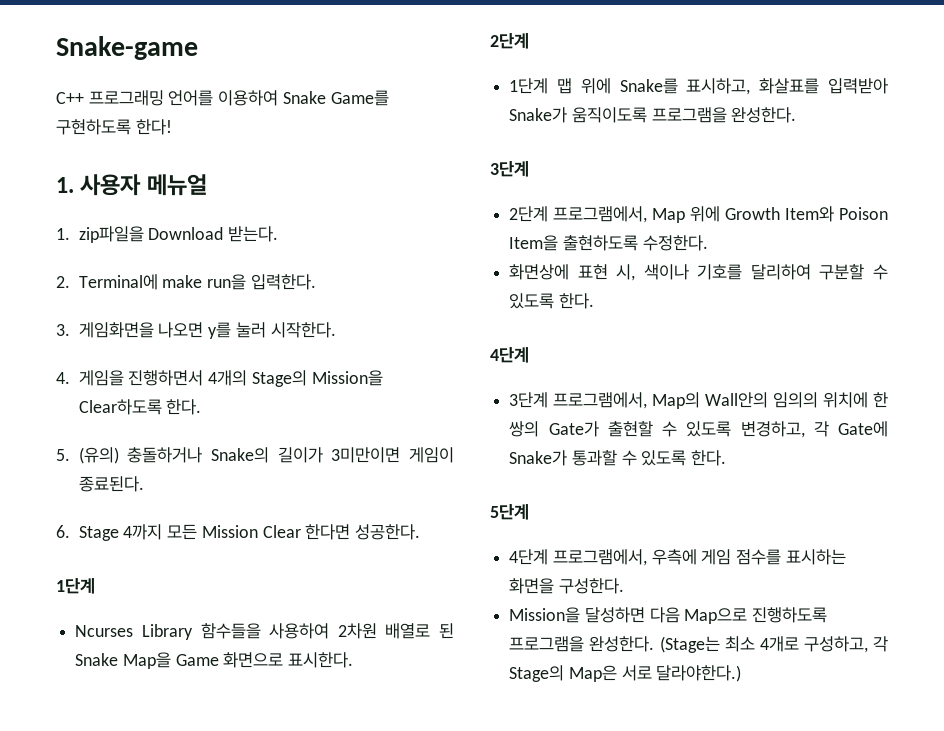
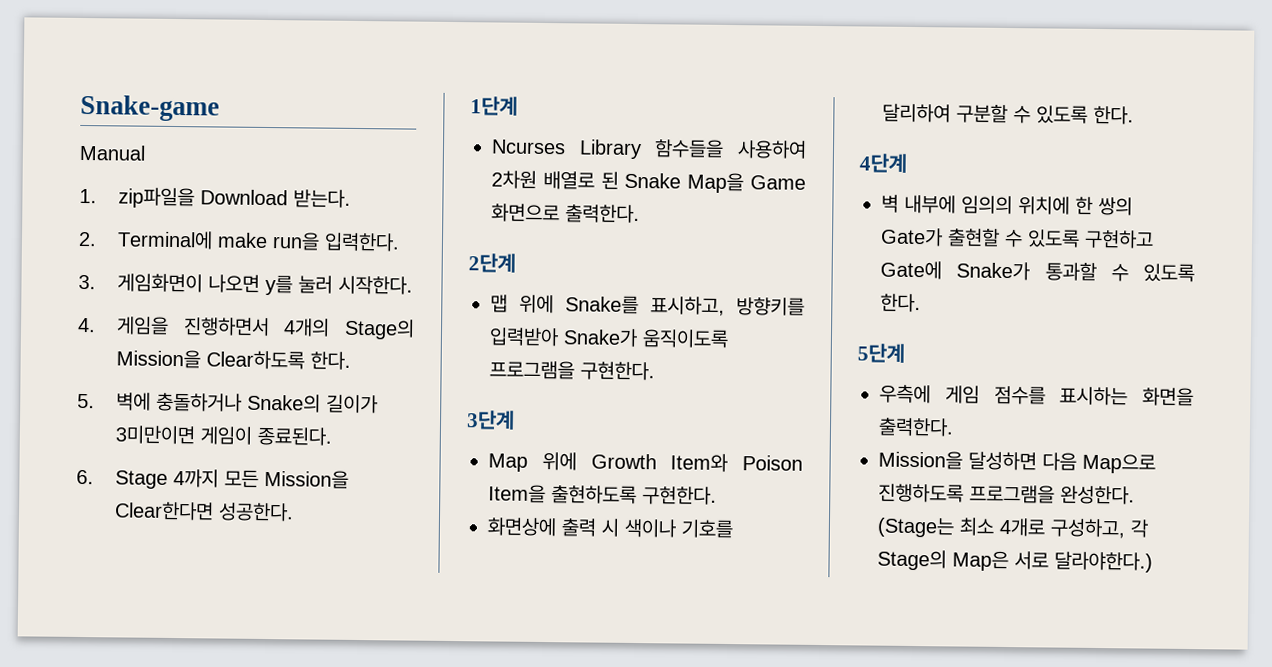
[56,90,389,106] [56,119,172,135] [56,174,207,196] C++ 프로그래밍 언어를 이용하여 Snake Game를 구현하도록 한다! // 1. 사용자 메뉴얼 -> [79,144,146,161] Manual
[78,322,154,338] 게임화면을 -> [117,273,204,293] 게임화면이
[78,447,119,464] (유의) -> [116,392,152,411] 벽에
[201,524,351,540] Mission Clear 한다면 -> [264,469,350,489] [114,501,215,521] Mission을 Clear한다면
[288,652,354,668] 표시한다. -> [565,204,640,224] 출력한다.
[509,78,549,94] 1단계 -> (516, 263) none
[759,78,820,94] 화살표를 -> [736,297,805,316] 방향키를
[731,107,797,123] 완성한다. -> [580,361,655,381] 구현한다.
[509,206,648,223] 2단계 프로그램에서, -> (515, 420) none
[642,235,708,251] 수정한다. -> [642,486,717,505] 구현한다.
[577,264,636,281] 표현 시, -> [561,518,619,537] 출력 시
[509,392,769,409] 3단계 프로그램에서, Map의 Wall안의 -> [881,194,956,214] 벽 내부에
[740,421,829,438] 변경하고, 각 -> [1084,229,1154,249] 구현하고
[509,549,647,566] 4단계 프로그램에서, -> (905, 353) none
[558,578,624,594] 구성한다. -> [878,417,954,437] 출력한다.

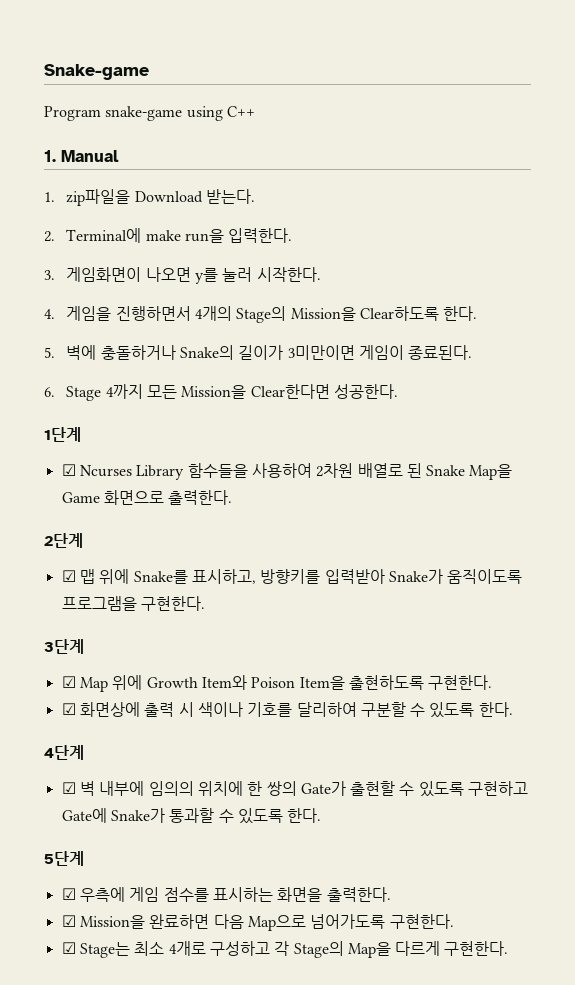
(220, 108) none -> [44,106,255,121] [44,150,56,162] Program snake-game using C++ // 1.
(518, 106) none -> [61,464,76,476] ☑
(516, 263) none -> [61,570,76,582] ☑
(515, 420) none -> [61,676,76,688] ☑
(717, 495) none -> [61,703,76,715] ☑
(907, 163) none -> [61,782,76,794] ☑
(905, 353) none -> [61,888,76,900] ☑
[878,450,1156,474] [878,483,1135,505] [877,516,955,538] Mission을 달성하면 다음 Map으로 진행하도록 프로그램을 완성한다. (Stage는 -> [61,914,454,931] [61,942,130,958] ☑ Mission을 완료하면 다음 Map으로 넘어가도록 구현한다. // ☑ Stage는
[1050,518,1126,539] 구성하고, -> [209,941,270,956] 구성하고
[952,550,1153,573] Map은 서로 달라야한다.) -> [347,941,509,958] Map을 다르게 구현한다.

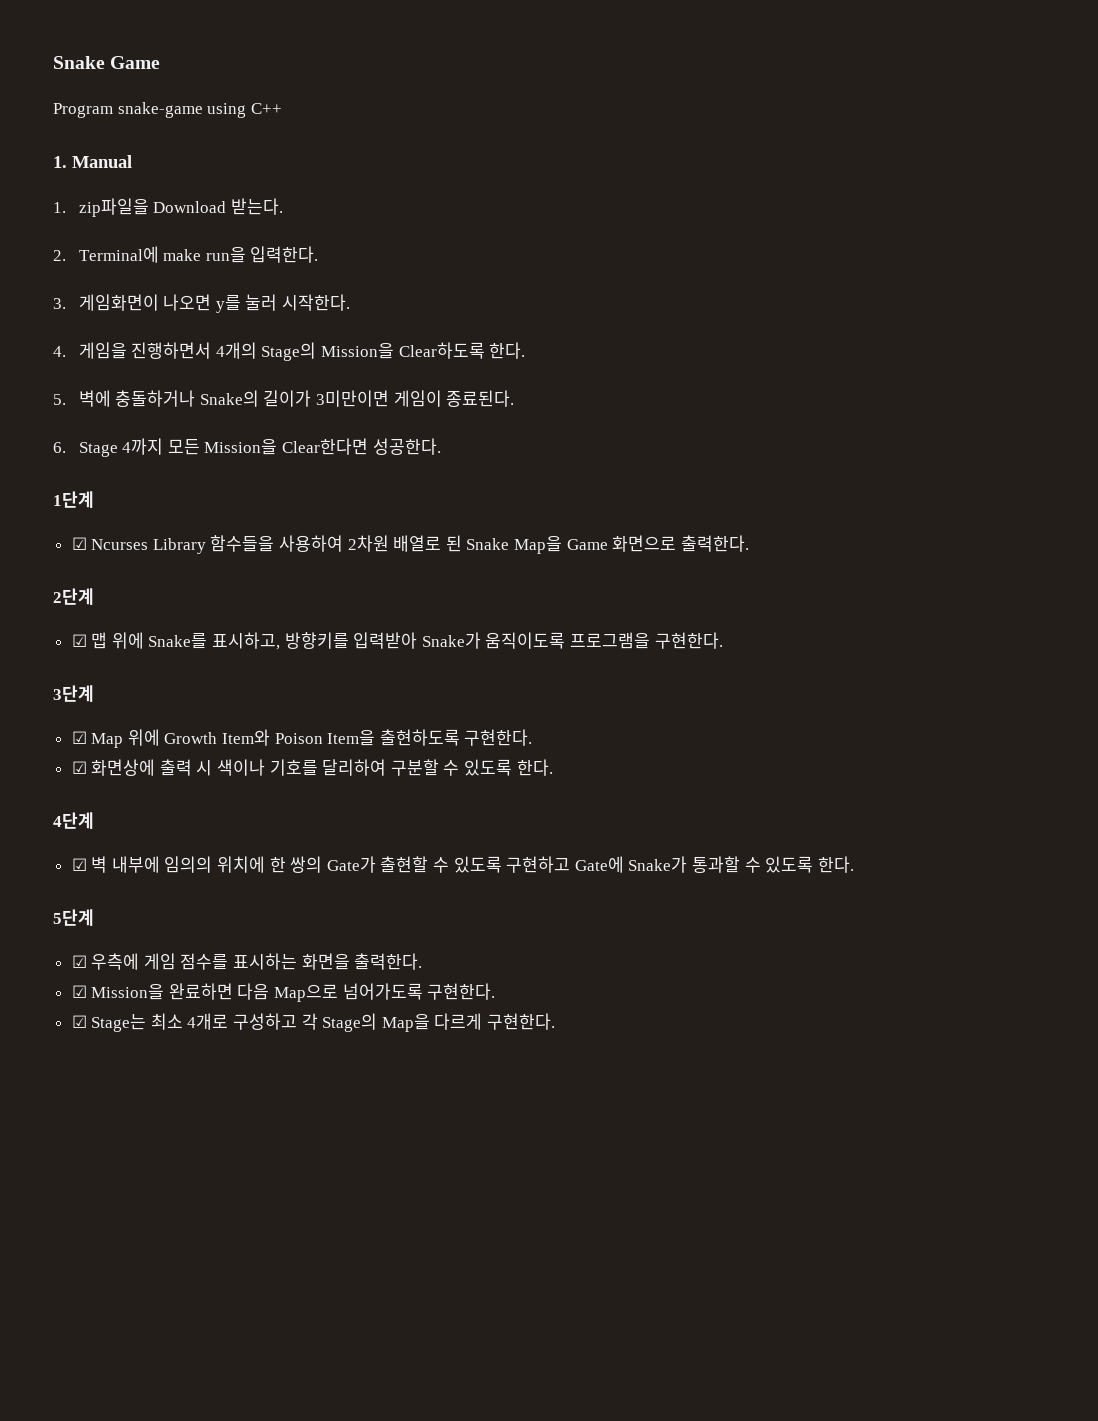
[44,64,149,80] Snake-game -> [53,56,161,69] Snake Game

